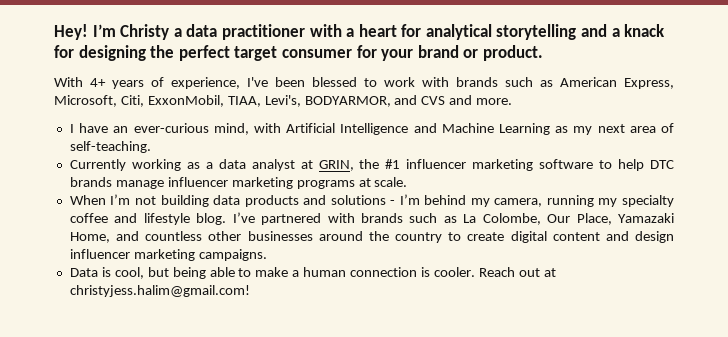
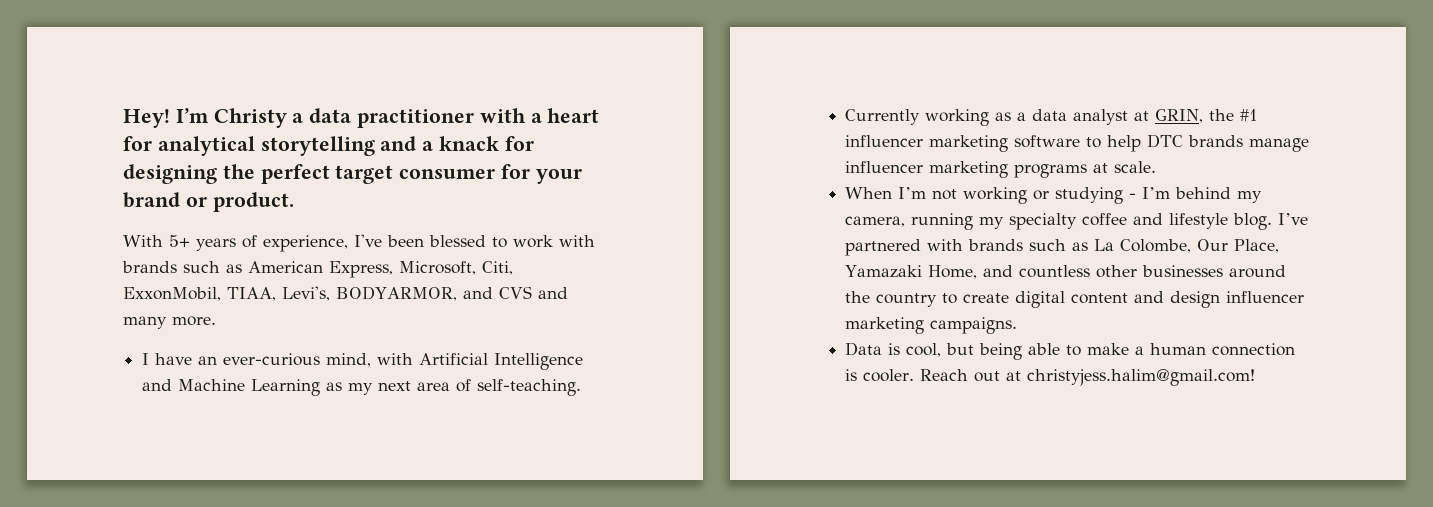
[90,78,106,87] 4+ -> [169,235,190,247] 5+
(473, 100) none -> [123,316,167,329] many
[160,195,386,207] building data products and solutions -> [963,187,1124,204] working or studying

